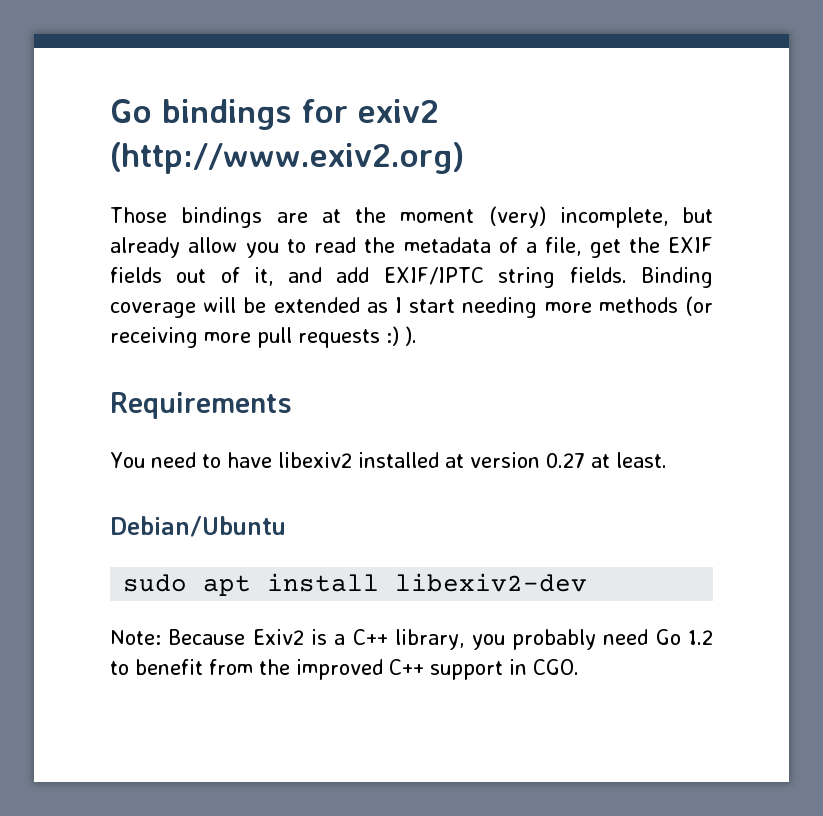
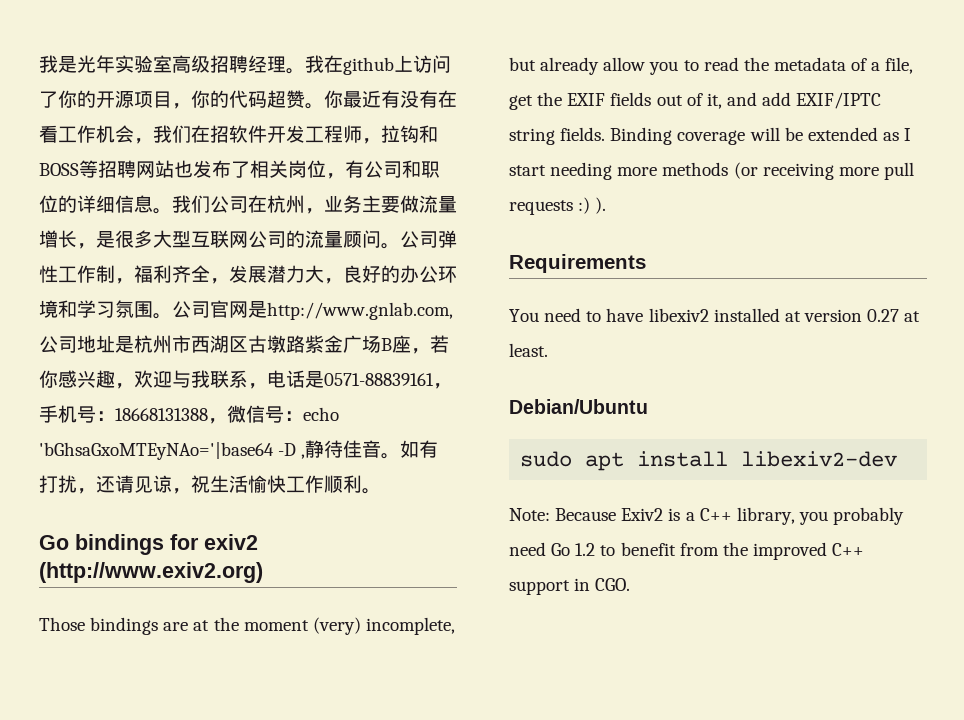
(110, 111) none -> [39,55,451,75] [39,90,457,109] [39,125,438,144] [39,160,440,179] [39,195,457,214] [39,230,457,249] [39,265,457,284] [39,300,453,320] [39,335,449,354] [39,370,452,389] [39,405,339,424] [39,440,439,460] [39,475,381,494] 我是光年实验室高级招聘经理。我在github上访问了你的开源项目，你的代码超赞。你最近有没有在看工作机会，我们在招软件开发工程师，拉钩和BOSS等招聘网站也发布了相关岗位，有公司和职位的详细信息。我们公司在杭州，业务主要做流量增长，是很多大型互联网公司的流量顾问。公司弹性工作制，福利齐全，发展潜力大，良好的办公环境和学习氛围。公司官网是http://www.gnlab.com,公司地址是杭州市西湖区古墩路紫金广场B座，若你感兴趣，欢迎与我联系，电话是0571-88839161，手机号：18668131388，微信号：echo 'bGhsaGxoMTEyNAo='|base64 -D ,静待佳音。如有打扰，还请见谅，祝生活愉快工作顺利。 //

